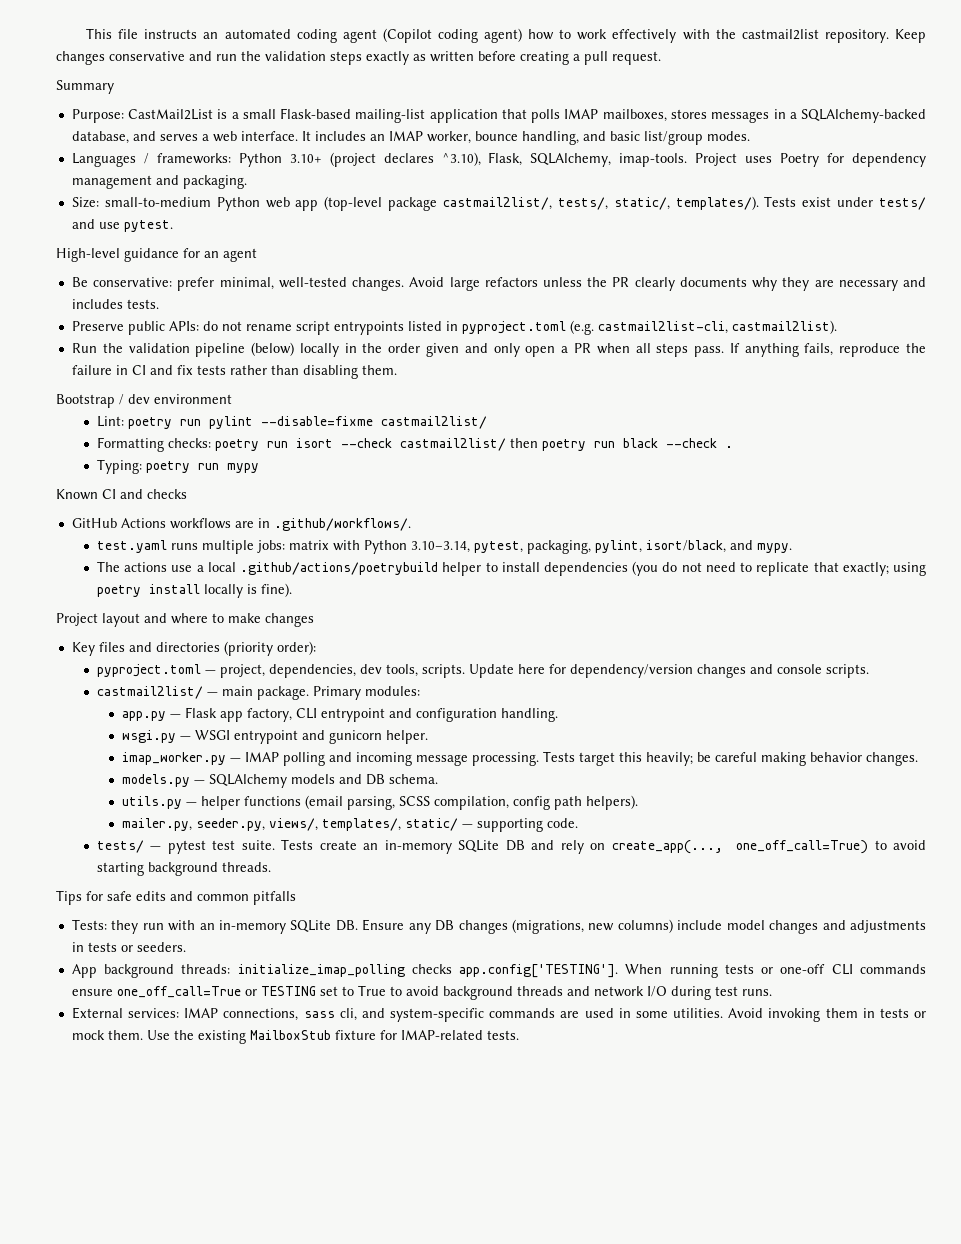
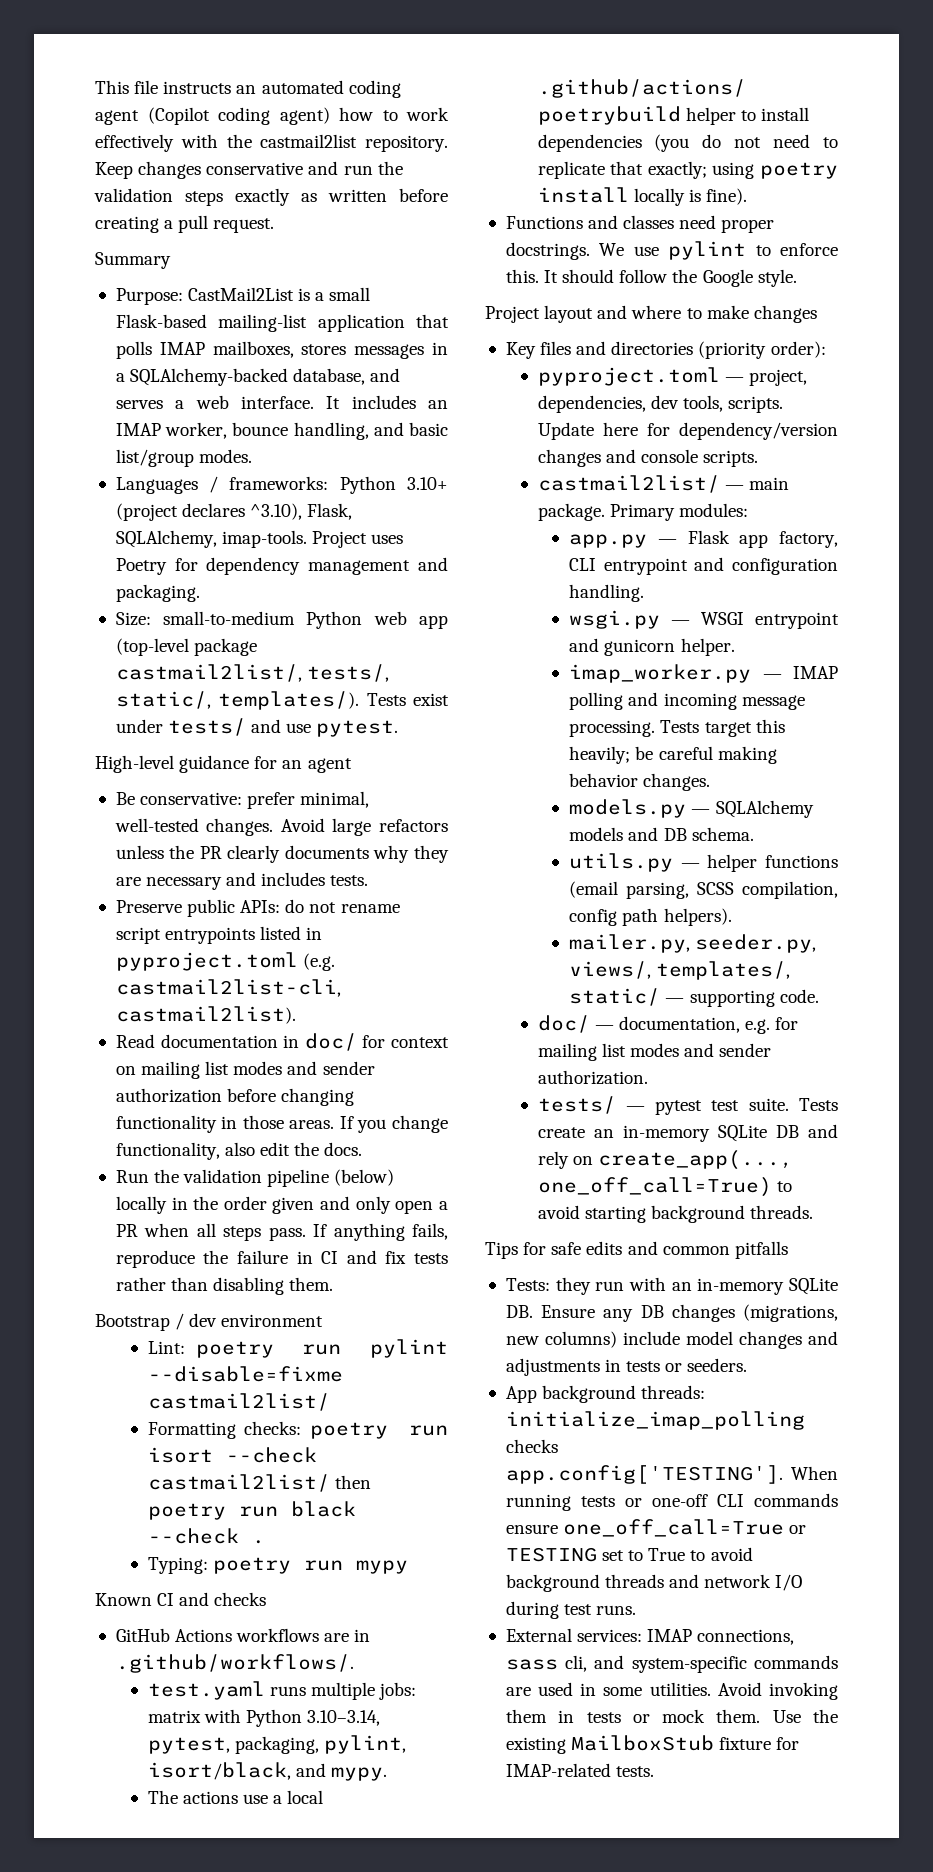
(837, 327) none -> [115,1033,449,1051] [115,1061,375,1079] [115,1088,355,1106] [115,1115,448,1133] [115,1142,363,1160] // Read documentation in doc/ for context on mailing list modes and sender authorization before changing functionality in those areas. If you change functionality, also edit the docs.
(292, 590) none -> [505,215,775,233] [505,241,839,260] [505,269,797,287] // Functions and classes need proper docstrings. We use pylint to enforce this. It should follow the Google style.
(578, 823) none -> [537,1015,799,1034] [537,1043,772,1061] [537,1070,648,1085] // doc/ — documentation, e.g. for mailing list modes and sender authorization.

